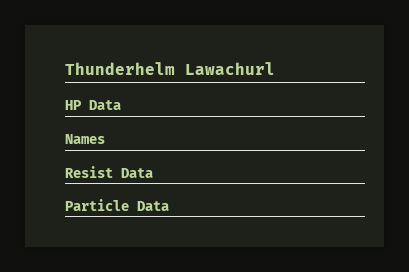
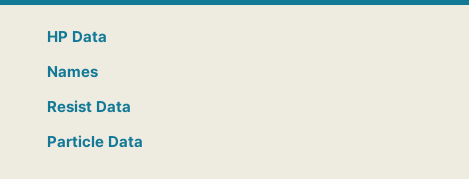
[65,62,275,75] Thunderhelm Lawachurl // -> (47, 36) none

